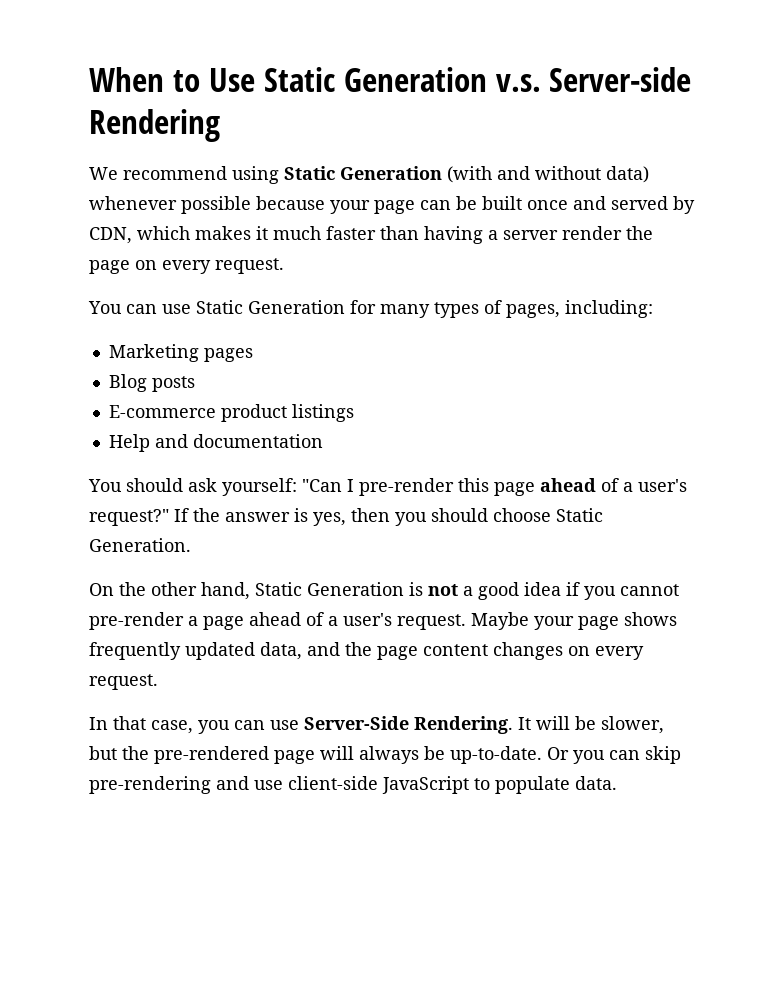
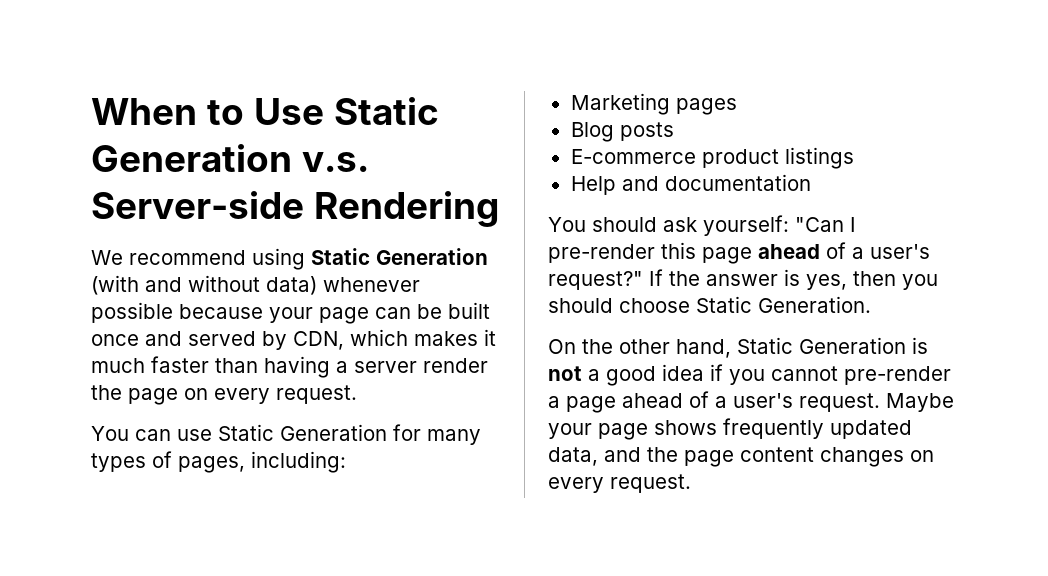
[89,716,664,734] [89,746,681,764] [89,776,617,794] // In that case, you can use Server-Side Rendering. It will be slower, but the pre-rendered page will always be up-to-date. Or you can skip pre-rendering and use client-side JavaScript to populate data. -> (691, 483) none

